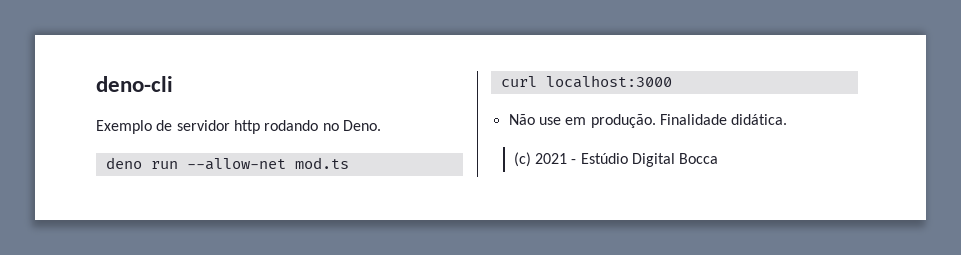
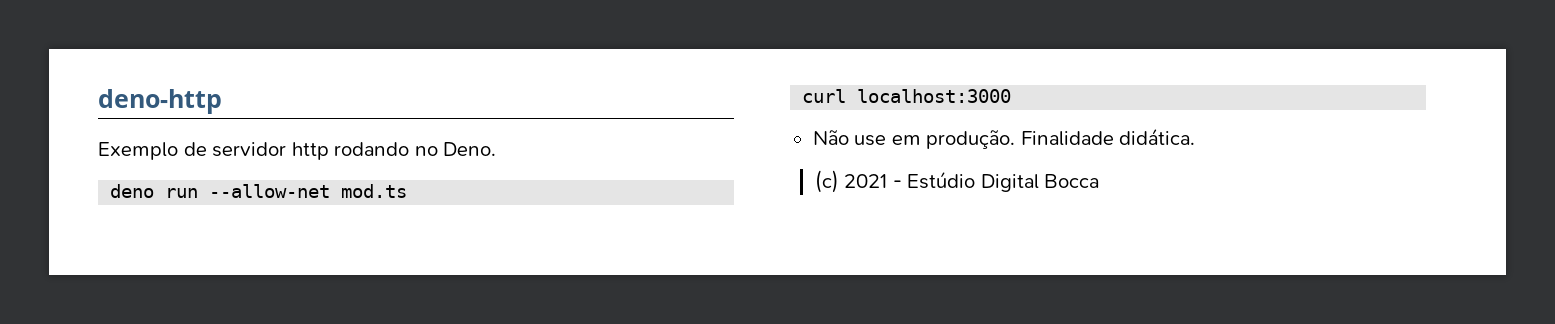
[96,76,173,92] deno-cli -> [98,89,222,114] deno-http

